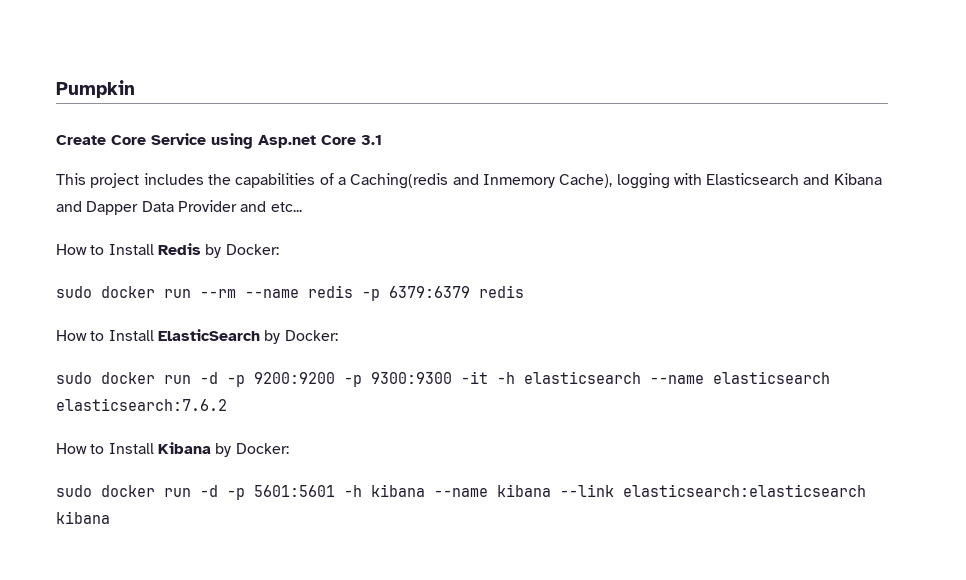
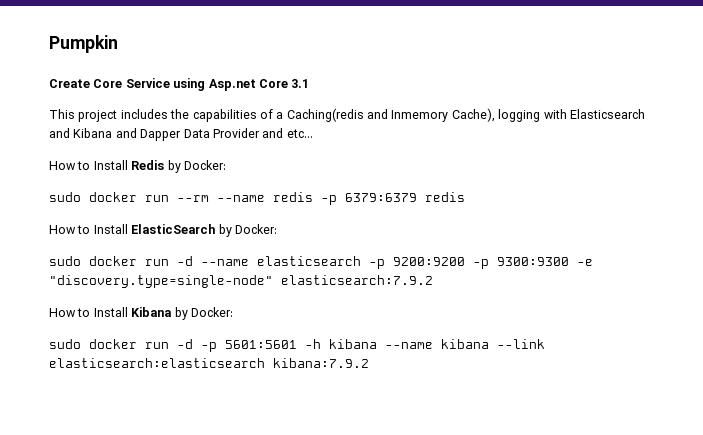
(218, 378) none -> [201,256,361,266] --name elasticsearch
[461,371,830,384] [56,398,227,411] -it -h elasticsearch --name elasticsearch elasticsearch:7.6.2 -> [577,259,593,266] [49,275,433,288] -e "discovery.type=single-node" elasticsearch:7.9.2
[56,511,110,524] kibana -> [273,358,369,368] kibana:7.9.2

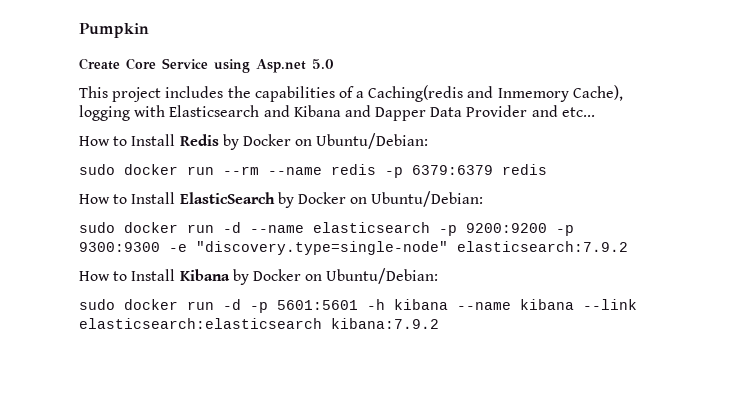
[258,79,310,88] Core 3.1 -> [312,59,334,69] 5.0
[183,160,226,170] Docker: -> [242,133,429,149] Docker on Ubuntu/Debian:
[234,224,277,234] Docker: -> [297,191,484,207] Docker on Ubuntu/Debian:
[190,307,233,317] Docker: -> [252,268,439,284] Docker on Ubuntu/Debian:

